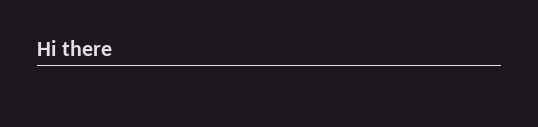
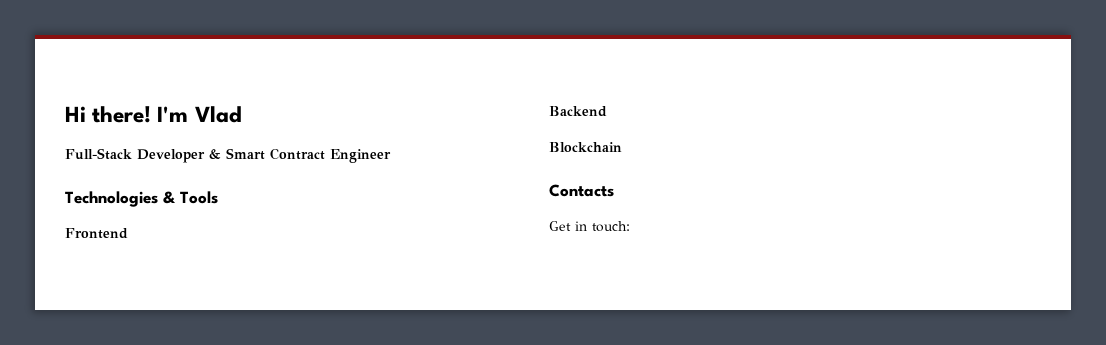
[61,40,112,56] there -> [92,106,242,123] [65,148,391,163] [65,191,218,207] [65,228,128,239] [549,106,607,117] [549,142,622,152] [549,184,614,197] [549,221,630,232] there! I'm Vlad // Full-Stack Developer & Smart Contract Engineer // Technologies & Tools // Frontend // Backend // Blockchain // Contacts // Get in touch:

